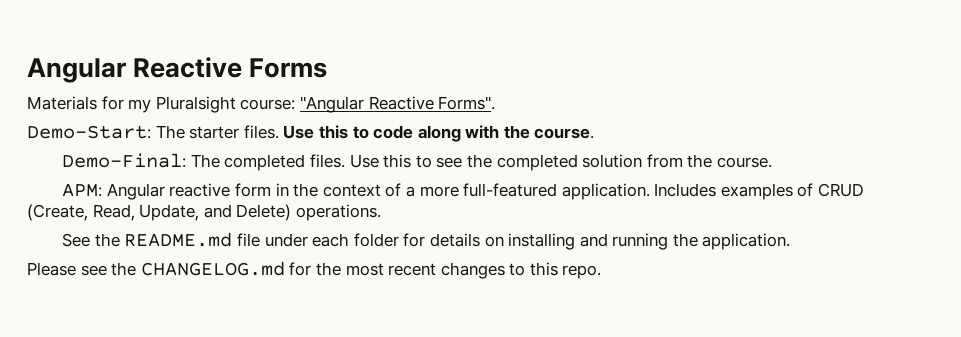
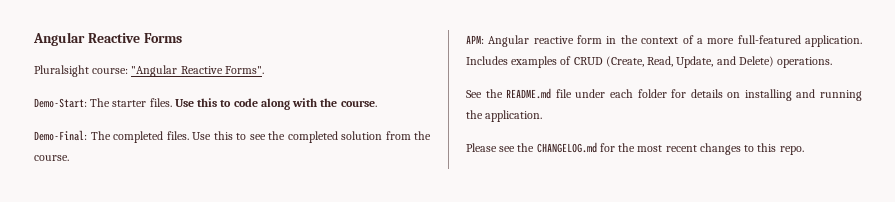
[27,96,152,113] Materials for my -> (182, 38) none

